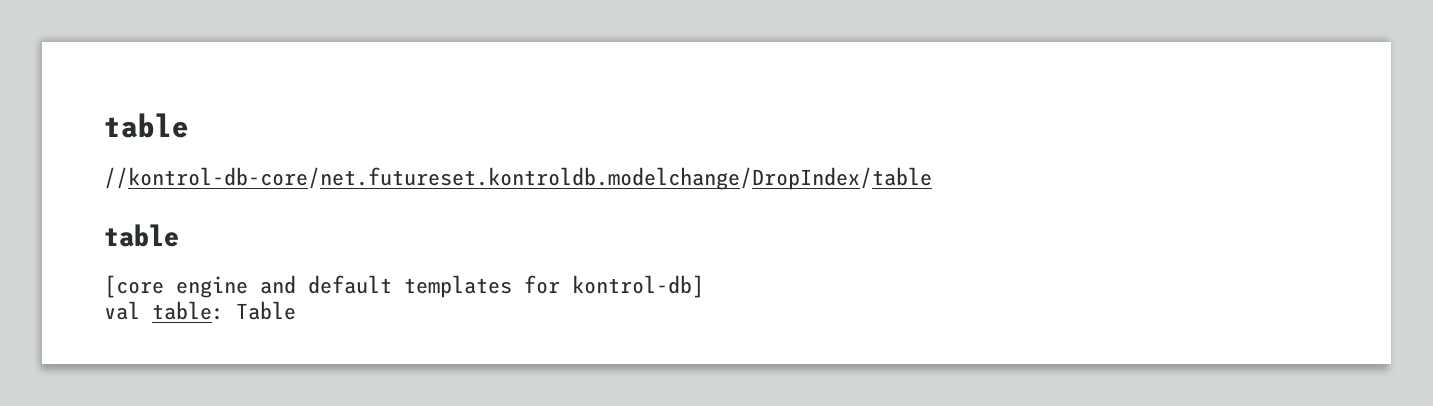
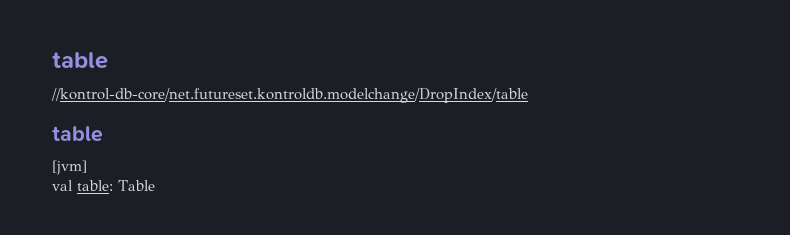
[104,275,704,298] [core engine and default templates for kontrol-db] -> [52,160,87,175] [jvm]

